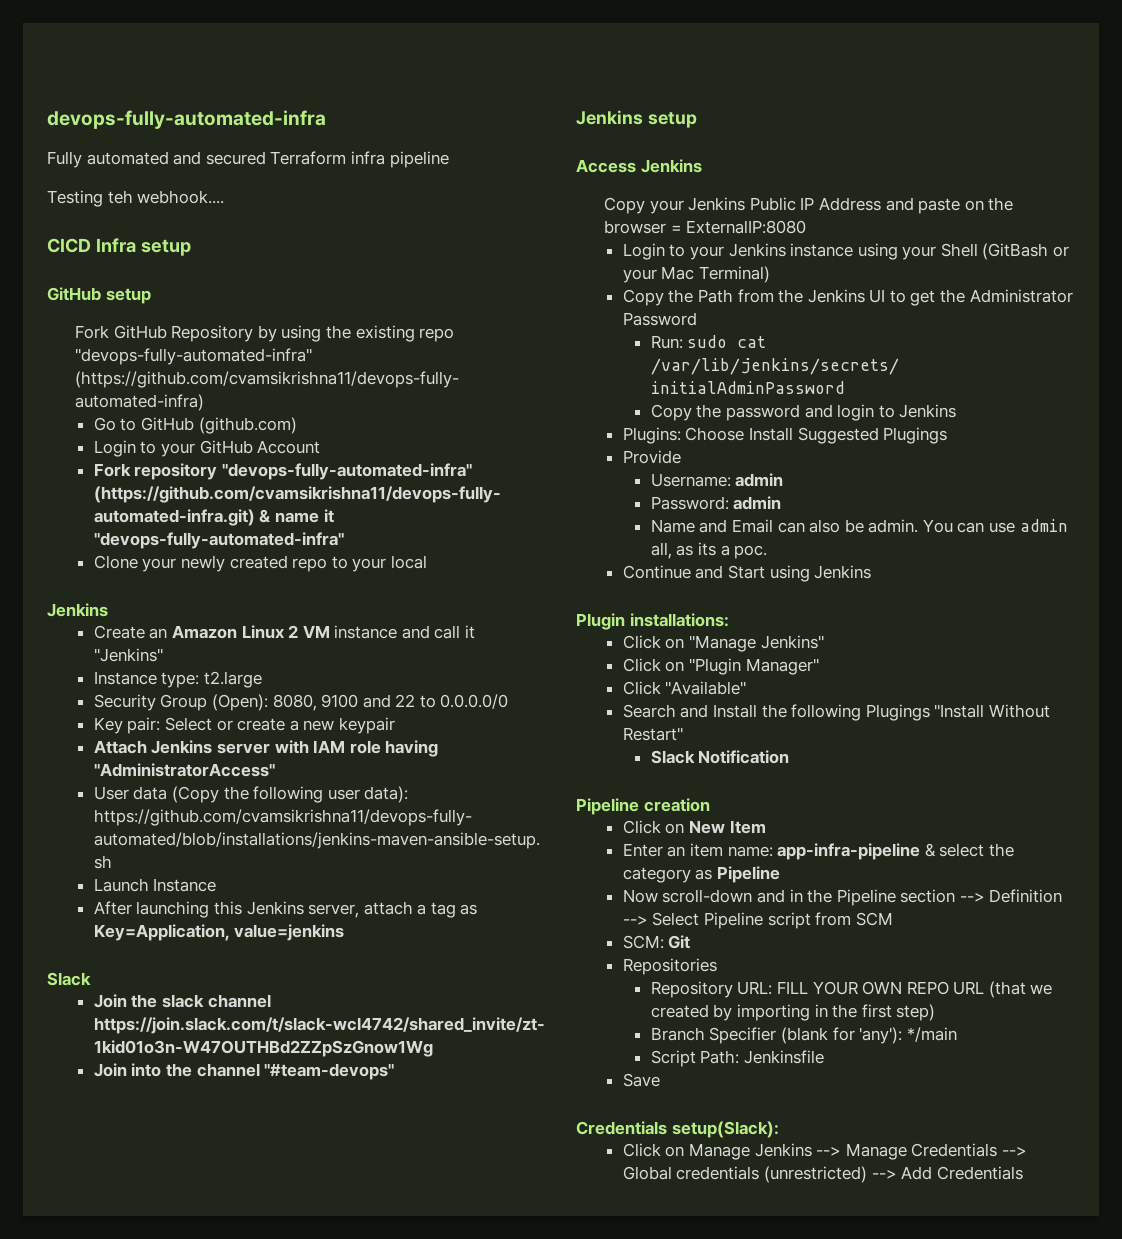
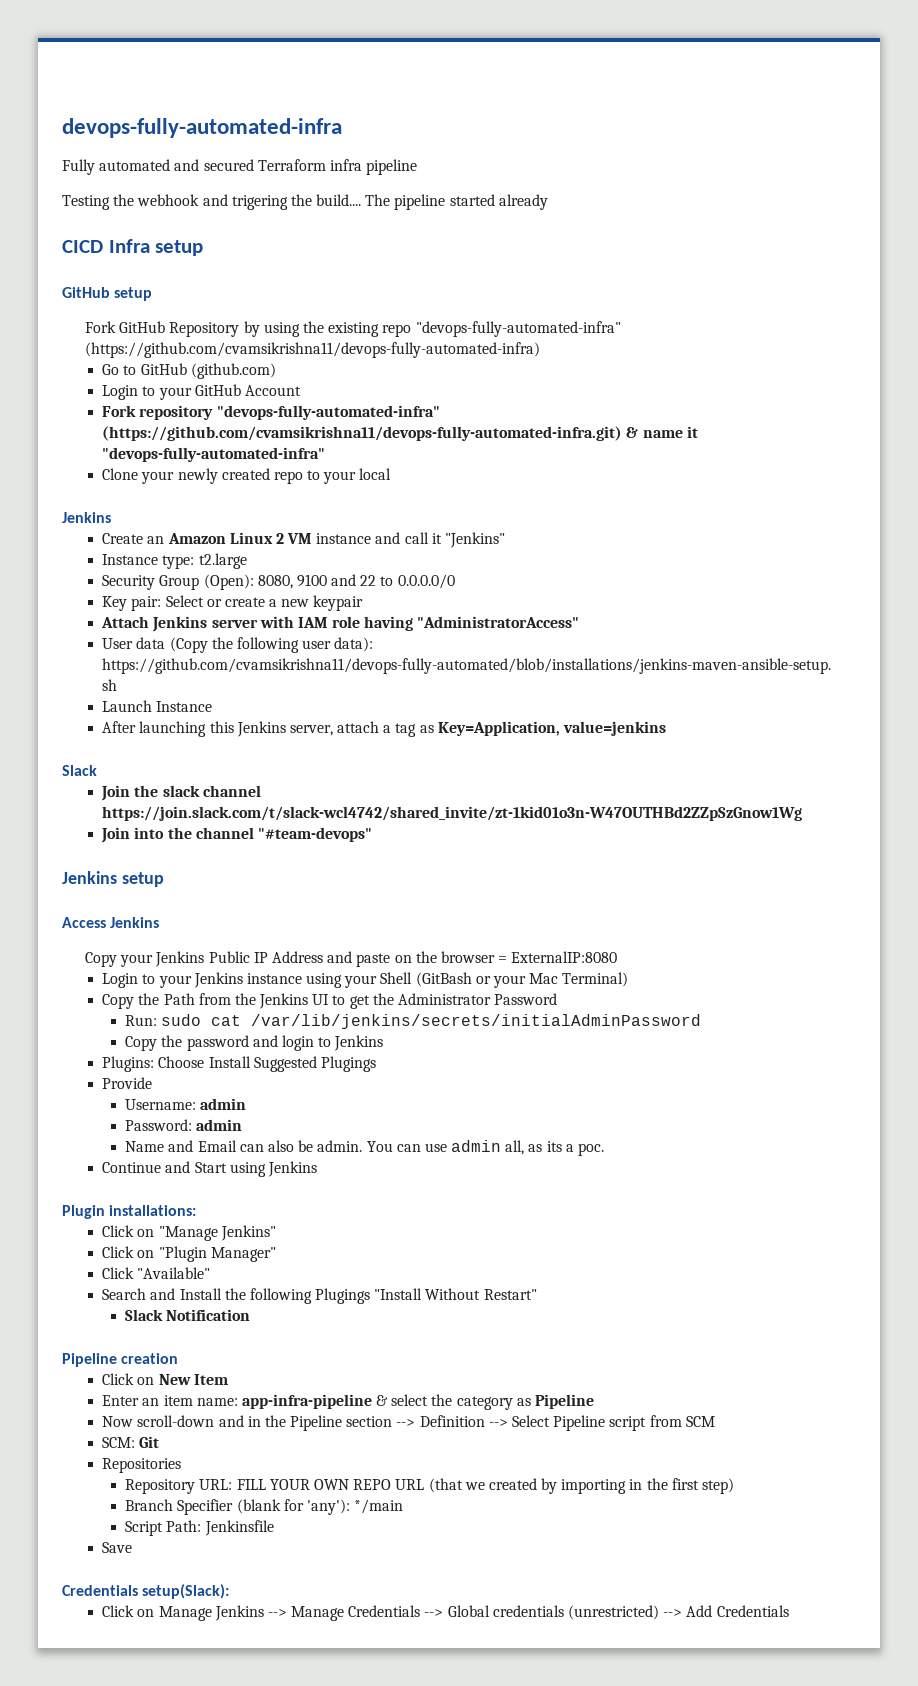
[107,190,225,204] teh webhook.... -> [113,194,548,210] the webhook and trigering the build.... The pipeline started already

